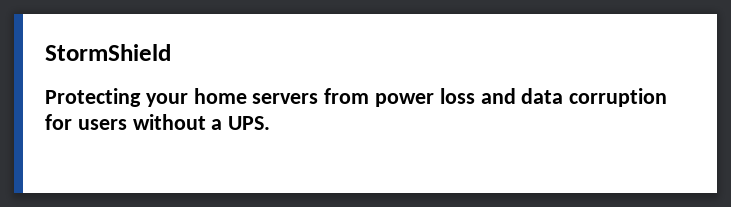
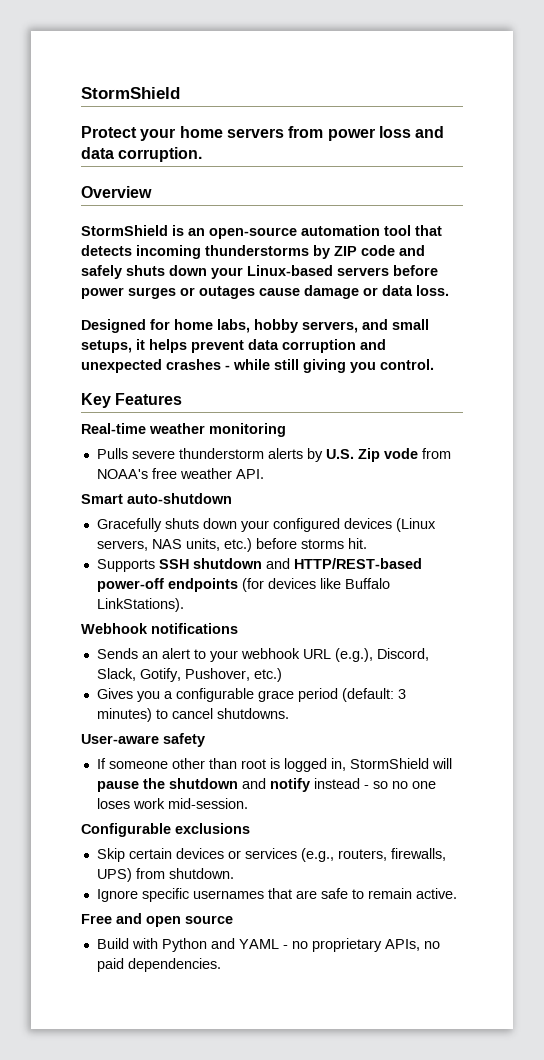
[45,88,141,107] Protecting -> [81,126,137,138] Protect
[569,88,668,107] [45,114,271,130] corruption for users without a UPS. -> [118,147,203,162] [81,186,152,198] [81,225,442,239] [81,245,425,259] [81,265,438,279] [81,285,449,299] [81,319,429,333] [81,339,386,353] [81,359,434,373] [81,393,183,408] [81,423,286,437] [96,448,451,462] [96,468,264,479] [81,493,232,504] [96,518,436,532] [96,538,367,552] [96,558,422,572] [96,578,390,592] [96,598,184,612] [81,623,238,634] [96,648,429,662] [96,668,282,682] [96,688,406,702] [96,708,289,722] [81,733,205,747] [96,758,452,772] [96,778,436,792] [96,798,248,809] [81,823,250,837] [96,848,446,862] [96,868,234,882] [96,888,457,902] [81,913,233,927] [96,938,440,952] [96,958,221,972] corruption. // Overview // StormShield is an open-source automation tool that detects incoming thunderstorms by ZIP code and safely shuts down your Linux-based servers before power surges or outages cause damage or data loss. // Designed for home labs, hobby servers, and small setups, it helps prevent data corruption and unexpected crashes - while still giving you control. // Key Features // Real-time weather monitoring // Pulls severe thunderstorm alerts by U.S. Zip vode from NOAA's free weather API. // Smart auto-shutdown // Gracefully shuts down your configured devices (Linux servers, NAS units, etc.) before storms hit. // Supports SSH shutdown and HTTP/REST-based power-off endpoints (for devices like Buffalo LinkStations). // Webhook notifications // Sends an alert to your webhook URL (e.g.), Discord, Slack, Gotify, Pushover, etc.) // Gives you a configurable grace period (default: 3 minutes) to cancel shutdowns. // User-aware safety // If someone other than root is logged in, StormShield will pause the shutdown and notify instead - so no one loses work mid-session. // Configurable exclusions // Skip certain devices or services (e.g., routers, firewalls, UPS) from shutdown. // Ignore specific usernames that are safe to remain active. // Free and open source // Build with Python and YAML - no proprietary APIs, no paid dependencies.

